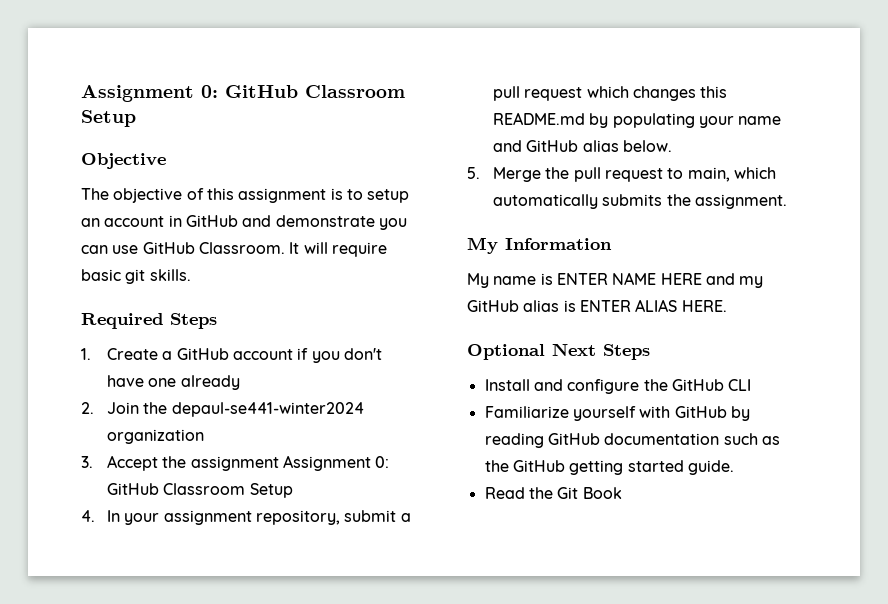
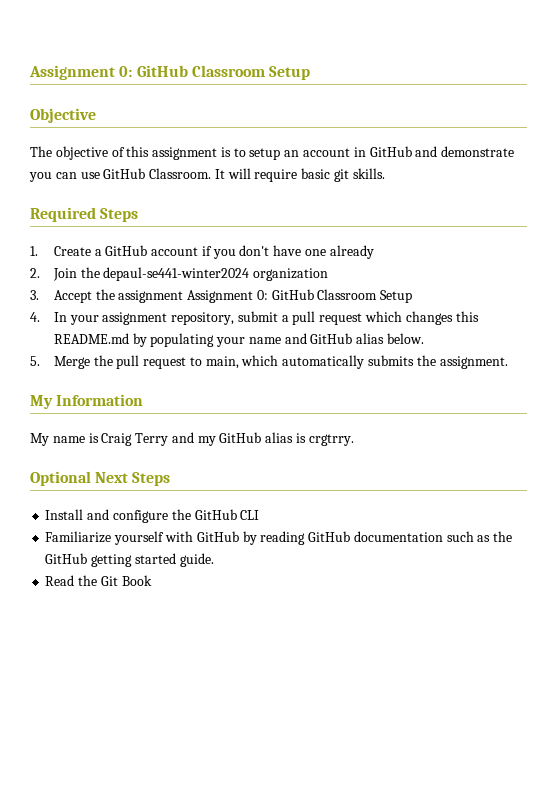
[556,272,702,285] ENTER NAME HERE -> [101,433,169,446] Craig Terry
[579,299,727,312] ENTER ALIAS HERE. -> [308,434,354,446] crgtrry.

